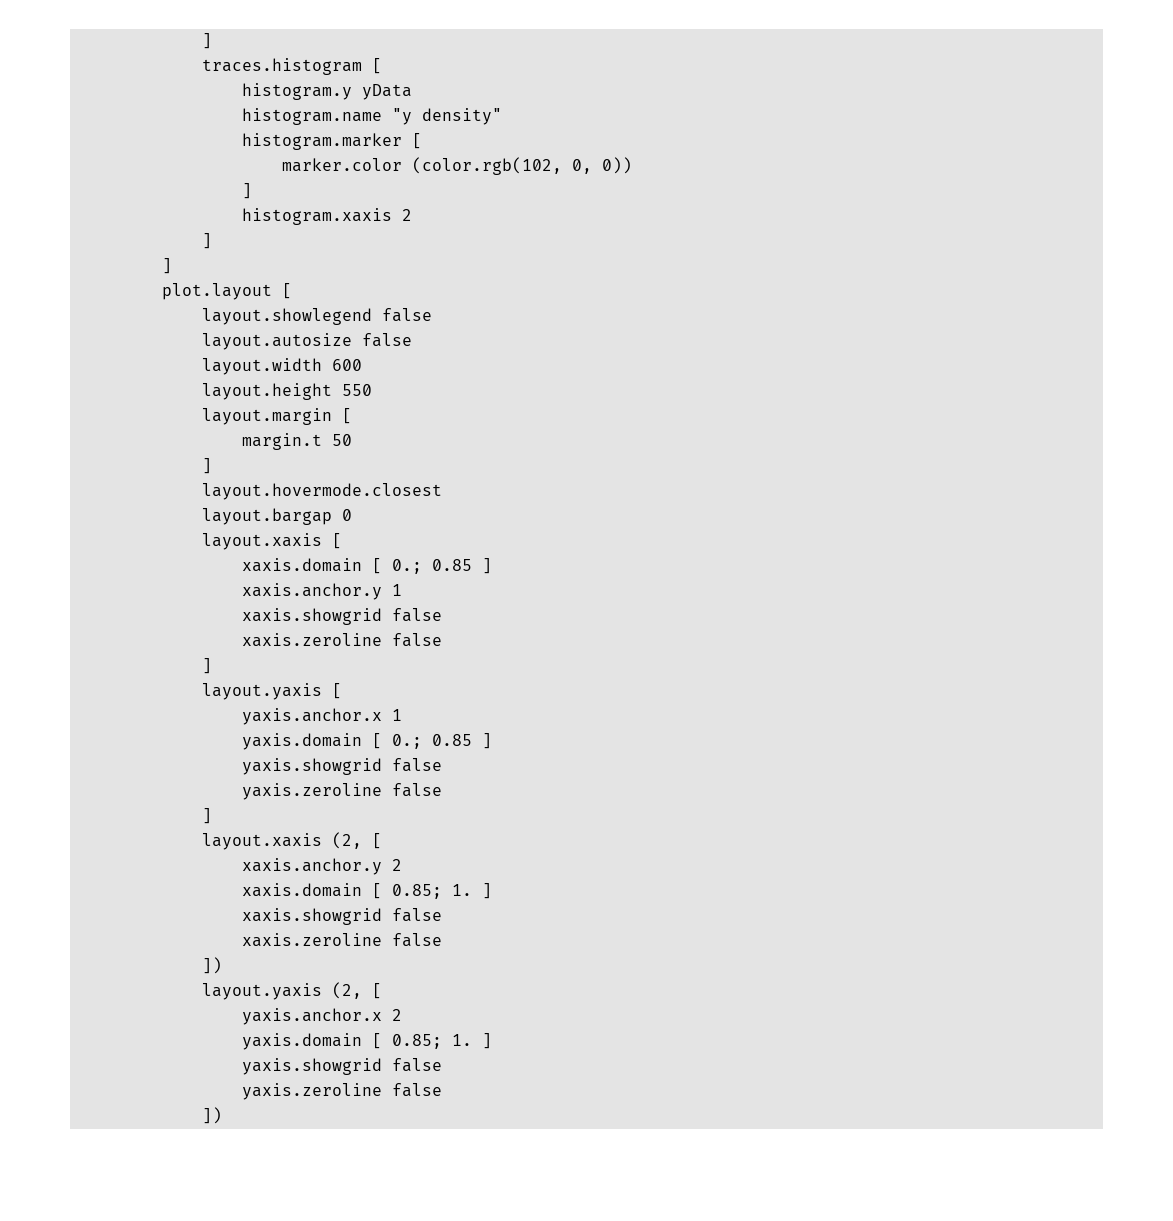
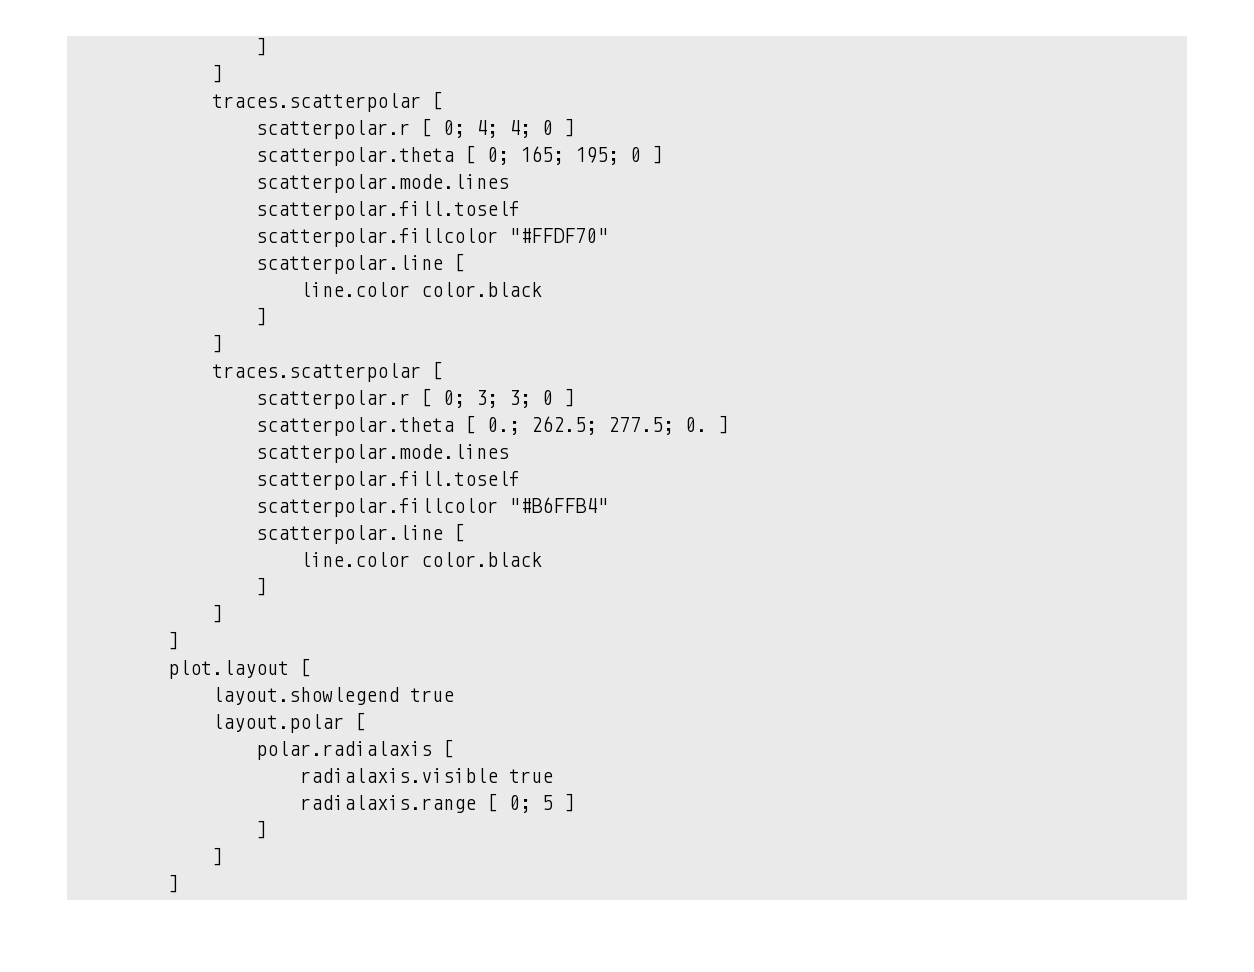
[201,33,212,49] [201,58,382,75] [241,83,412,100] [241,108,502,125] [241,133,422,150] [281,157,632,175] [241,183,252,199] [241,208,412,225] ] // traces.histogram [ // histogram.y yData // histogram.name "y density" // histogram.marker [ // marker.color (color.rgb(102, 0, 0)) // ] // histogram.xaxis 2 -> [255,37,267,56] [211,64,223,83] [211,91,443,112] [255,118,575,139] [255,145,663,166] [255,174,509,193] [255,201,520,220] [255,228,608,247] [255,253,465,274] [299,282,542,297] [255,307,267,326] [211,334,223,353] [211,361,443,382] [255,388,575,409] [255,415,729,436] [255,444,509,463] [255,471,520,490] [255,497,608,517] [255,523,465,544] [299,552,542,567] [255,577,267,596] ] // ] // traces.scatterpolar [ // scatterpolar.r [ 0; 4; 4; 0 ] // scatterpolar.theta [ 0; 165; 195; 0 ] // scatterpolar.mode.lines // scatterpolar.fill.toself // scatterpolar.fillcolor "#FFDF70" // scatterpolar.line [ // line.color color.black // ] // ] // traces.scatterpolar [ // scatterpolar.r [ 0; 3; 3; 0 ] // scatterpolar.theta [ 0.; 262.5; 277.5; 0. ] // scatterpolar.mode.lines // scatterpolar.fill.toself // scatterpolar.fillcolor "#B6FFB4" // scatterpolar.line [ // line.color color.black // ]
[381,308,432,322] [201,333,412,350] [201,358,362,375] [201,383,372,400] [201,408,352,425] [241,433,352,450] [201,458,212,474] [201,483,442,500] [201,508,352,525] [201,533,342,550] [241,558,492,574] [241,583,402,600] [241,608,442,625] [241,633,442,647] [201,658,212,674] [201,683,342,700] [241,708,402,725] [241,733,492,750] [241,758,442,775] [241,783,442,800] [201,808,212,824] [201,832,382,850] [241,858,402,875] [241,883,492,899] [241,908,442,925] [241,933,442,947] [201,957,222,974] [201,982,382,1000] [241,1008,402,1025] [241,1033,492,1050] [241,1058,442,1075] [241,1083,442,1100] [201,1107,222,1124] false // layout.autosize false // layout.width 600 // layout.height 550 // layout.margin [ // margin.t 50 // ] // layout.hovermode.closest // layout.bargap 0 // layout.xaxis [ // xaxis.domain [ 0.; 0.85 ] // xaxis.anchor.y 1 // xaxis.showgrid false // xaxis.zeroline false // ] // layout.yaxis [ // yaxis.anchor.x 1 // yaxis.domain [ 0.; 0.85 ] // yaxis.showgrid false // yaxis.zeroline false // ] // layout.xaxis (2, [ // xaxis.anchor.y 2 // xaxis.domain [ 0.85; 1. ] // xaxis.showgrid false // xaxis.zeroline false // ]) // layout.yaxis (2, [ // yaxis.anchor.x 2 // yaxis.domain [ 0.85; 1. ] // yaxis.showgrid false // yaxis.zeroline false // ]) -> [409,688,454,702] [211,712,366,733] [255,739,454,760] [299,768,553,783] [299,793,575,813] [255,820,267,839] [211,847,223,866] [167,874,179,893] true // layout.polar [ // polar.radialaxis [ // radialaxis.visible true // radialaxis.range [ 0; 5 ] // ] // ] // ]

